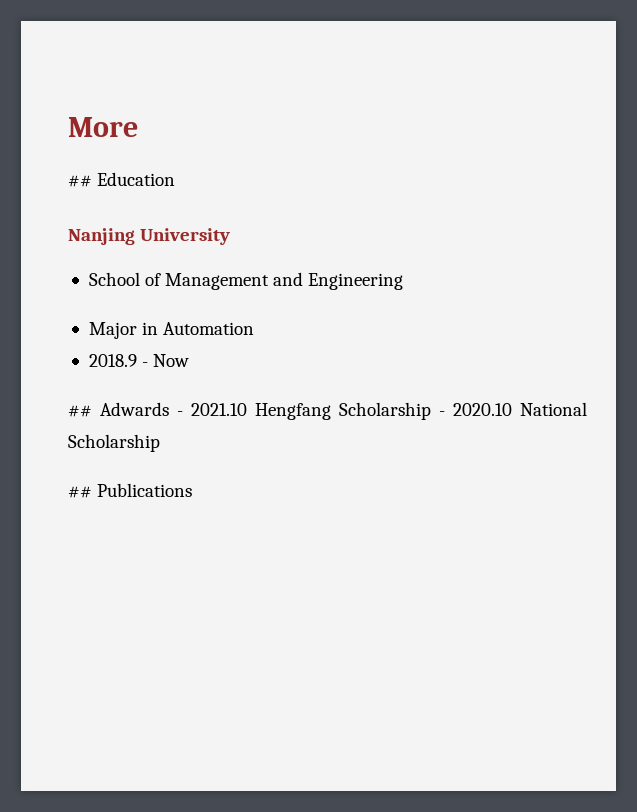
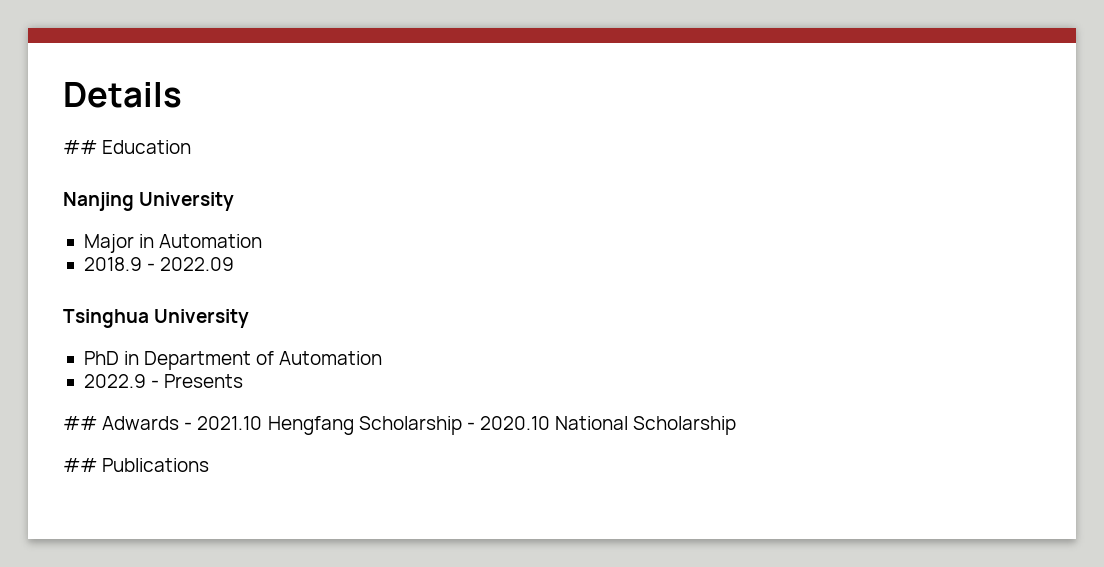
[68,117,138,137] More -> [63,82,182,108] Details
[88,272,404,290] // School of Management and Engineering -> (235, 201) none
[153,354,190,367] Now -> [160,257,235,271] [63,309,250,328] [83,351,383,370] [83,374,244,388] 2022.09 // Tsinghua University // PhD in Department of Automation // 2022.9 - Presents

